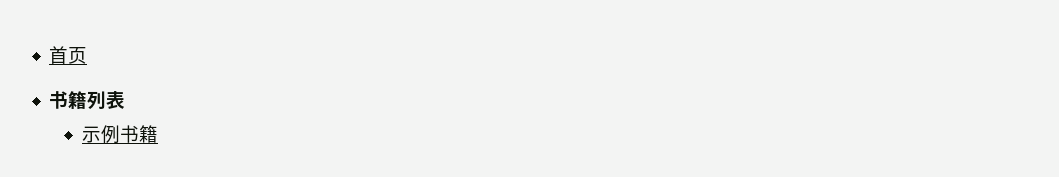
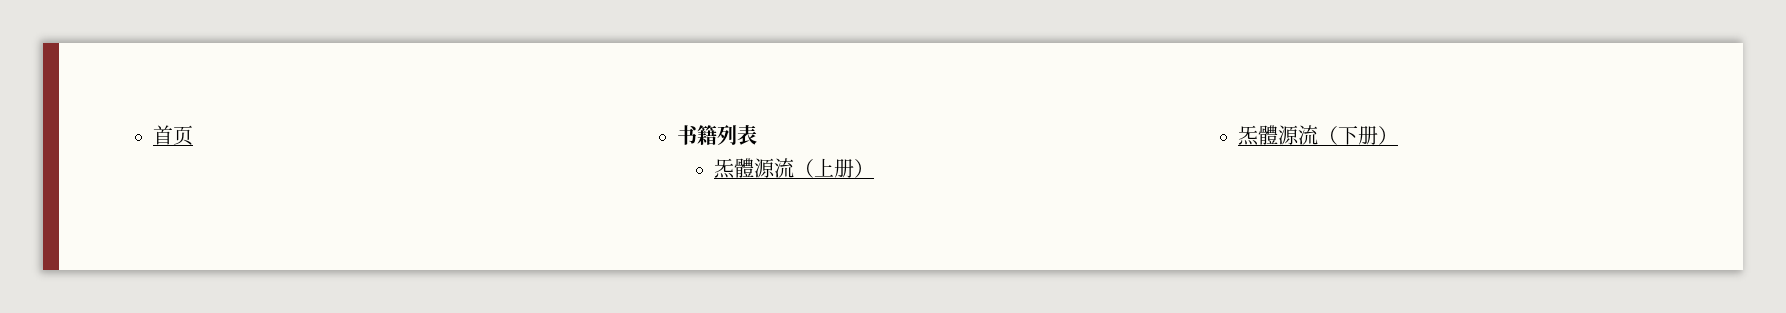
[81,125,158,144] 示例书籍 -> [713,158,874,179] [1237,125,1398,146] 炁體源流（上册） // 炁體源流（下册）

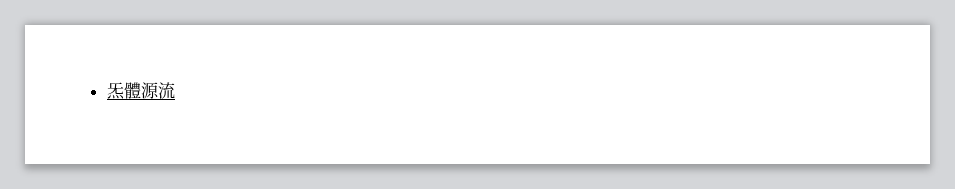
[153,125,193,145] [677,125,757,146] [713,158,874,179] [1237,125,1398,146] 首页 // 书籍列表 // 炁體源流（上册） // 炁體源流（下册） -> [106,82,175,100] 炁體源流

